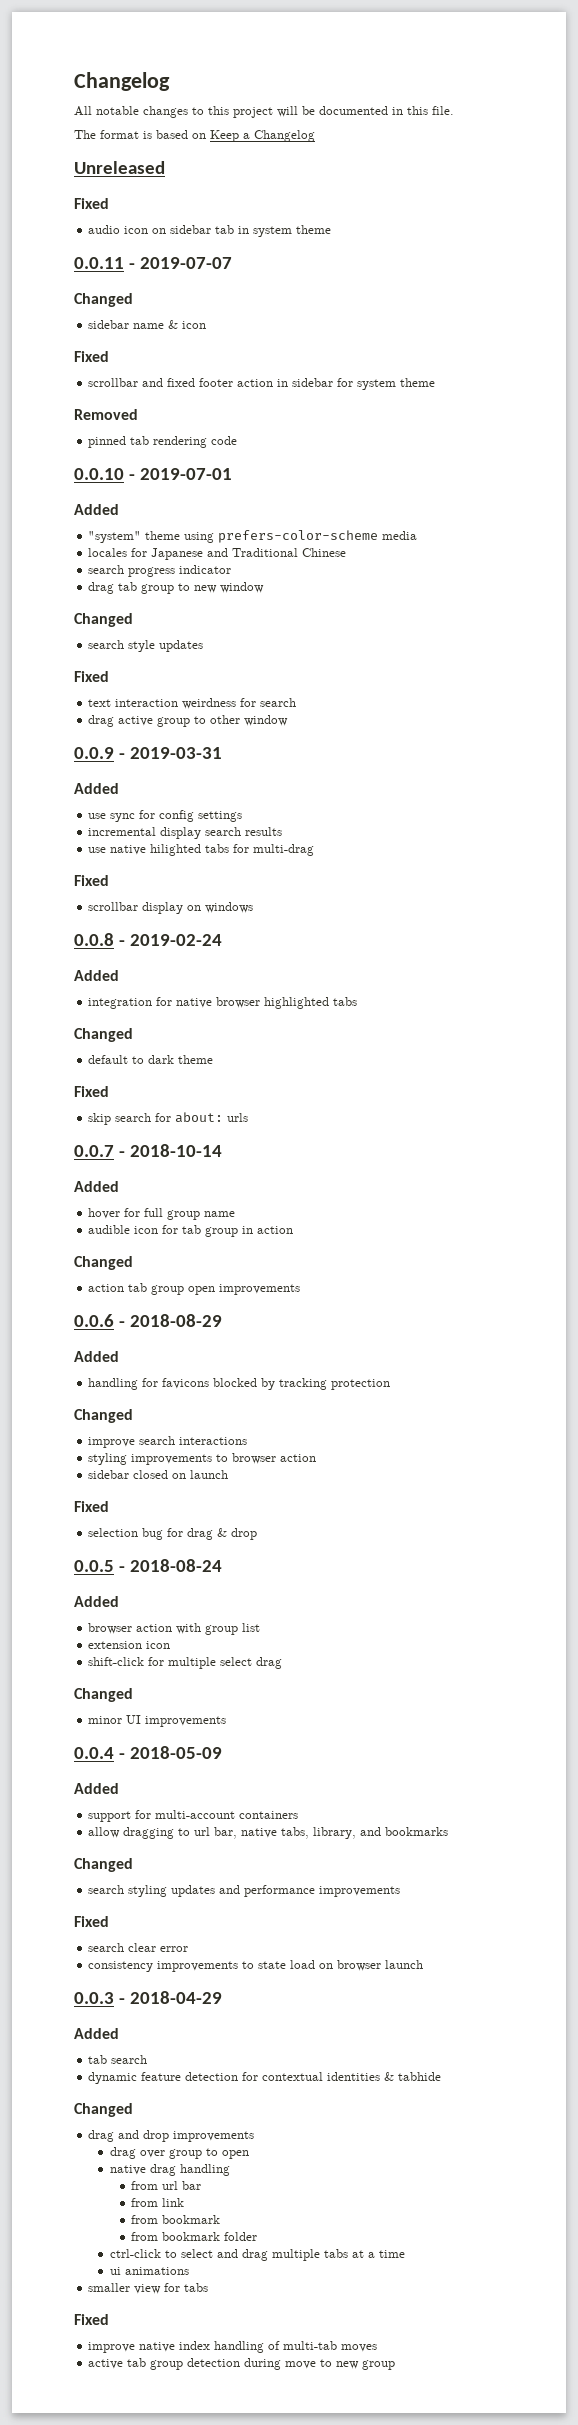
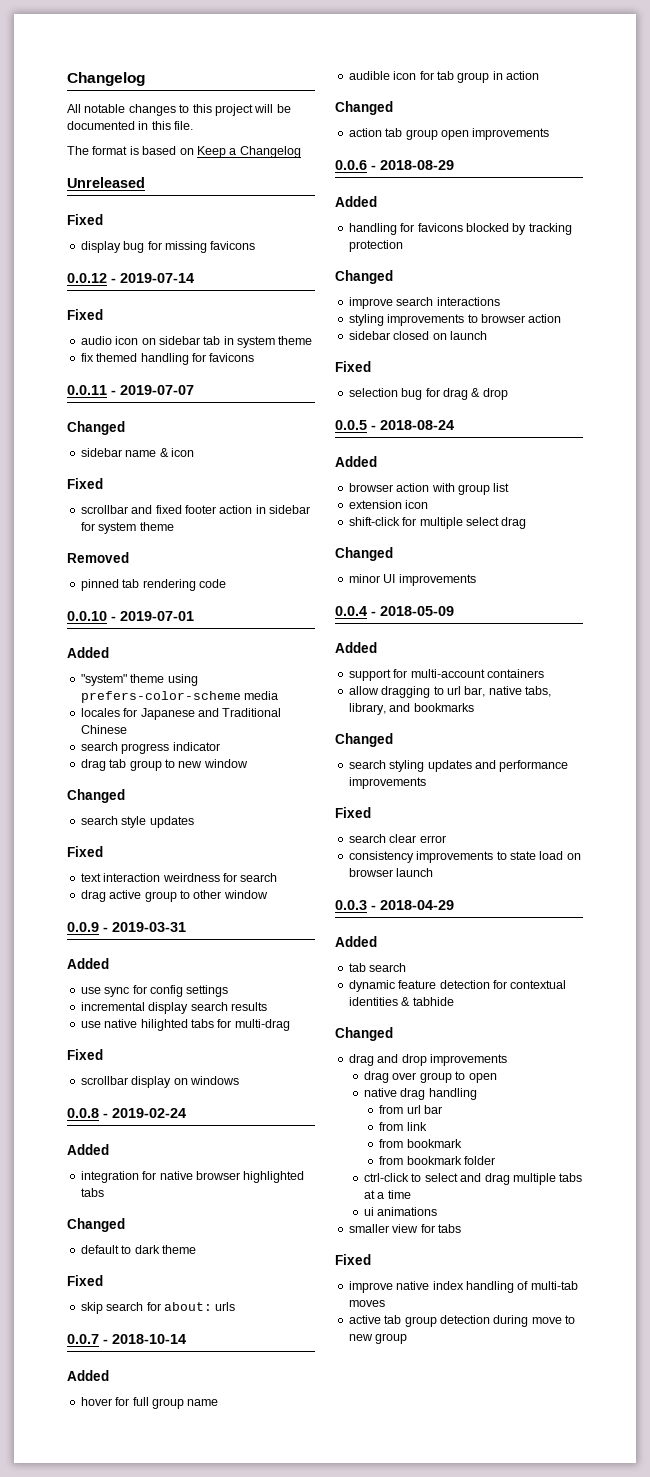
(109, 203) none -> [80,241,256,253] [67,273,194,283] [67,309,103,320] // display bug for missing favicons // 0.0.12 - 2019-07-14 // Fixed
(332, 229) none -> [80,353,255,365] // fix themed handling for favicons

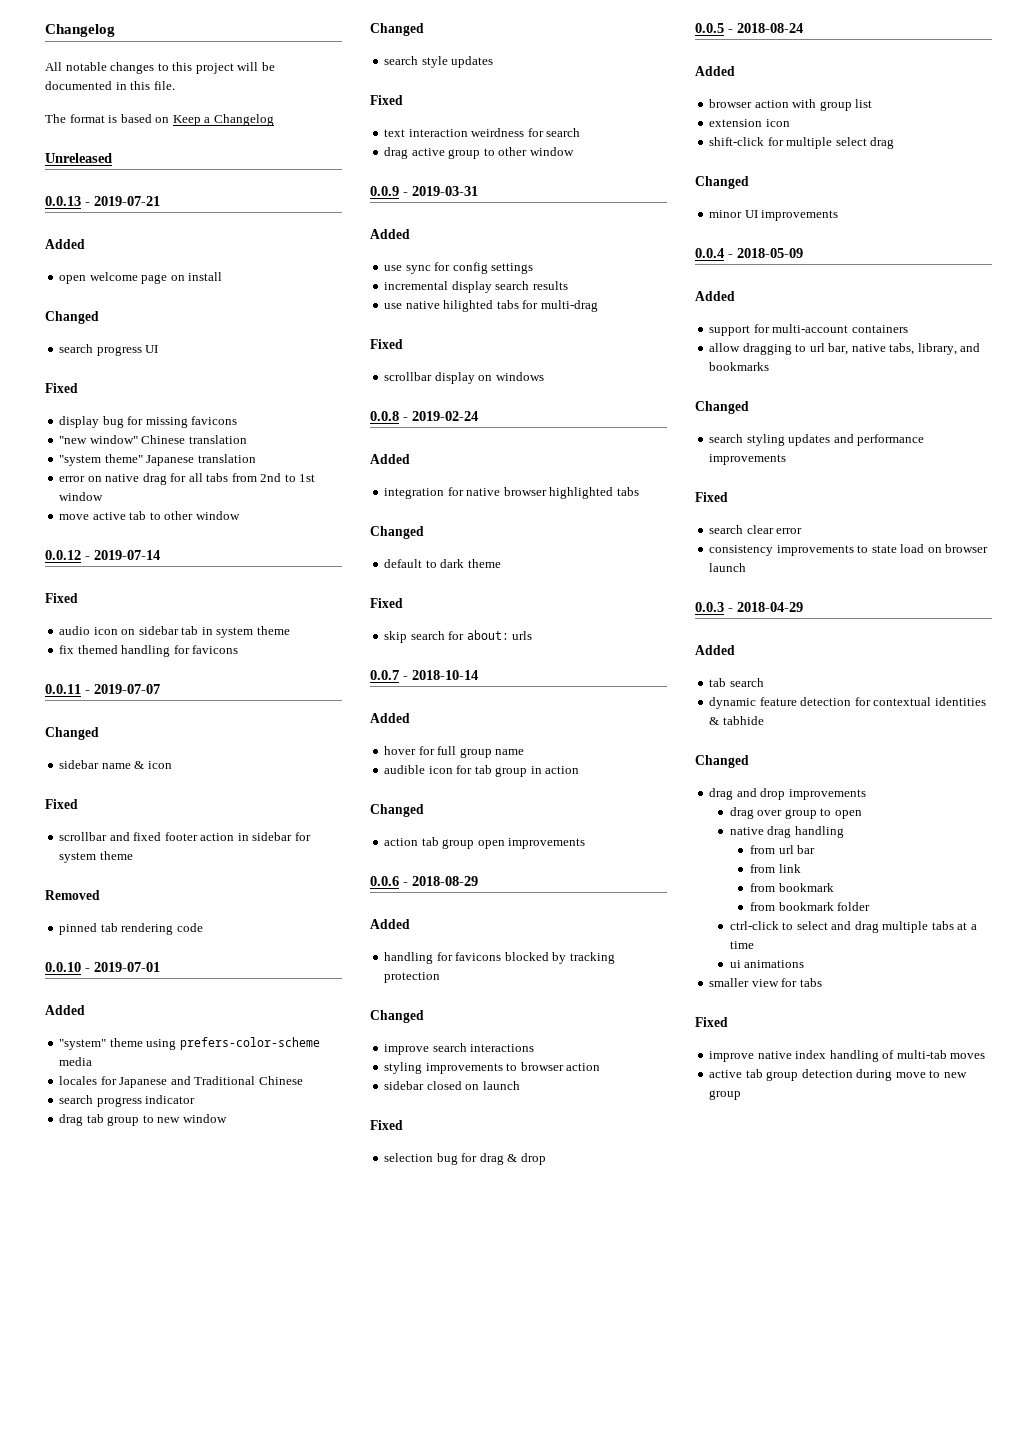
(145, 182) none -> [45,196,160,206] [45,239,85,249] [59,272,223,284] [45,311,99,324] [59,344,159,356] // 0.0.13 - 2019-07-21 // Added // open welcome page on install // Changed // search progress UI
(256, 245) none -> [59,435,247,444] [59,454,256,466] [59,473,316,485] [59,492,104,501] [59,511,240,520] // "new window" Chinese translation // "system theme" Japanese translation // error on native drag for all tabs from 2nd to 1st window // move active tab to other window

